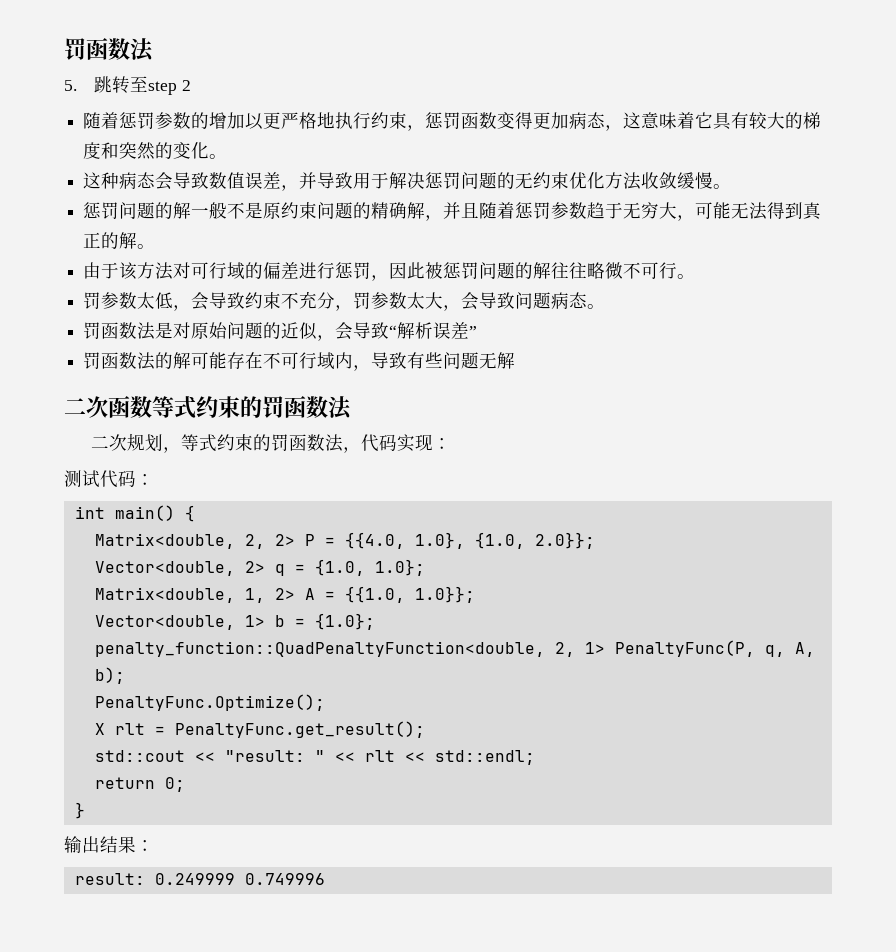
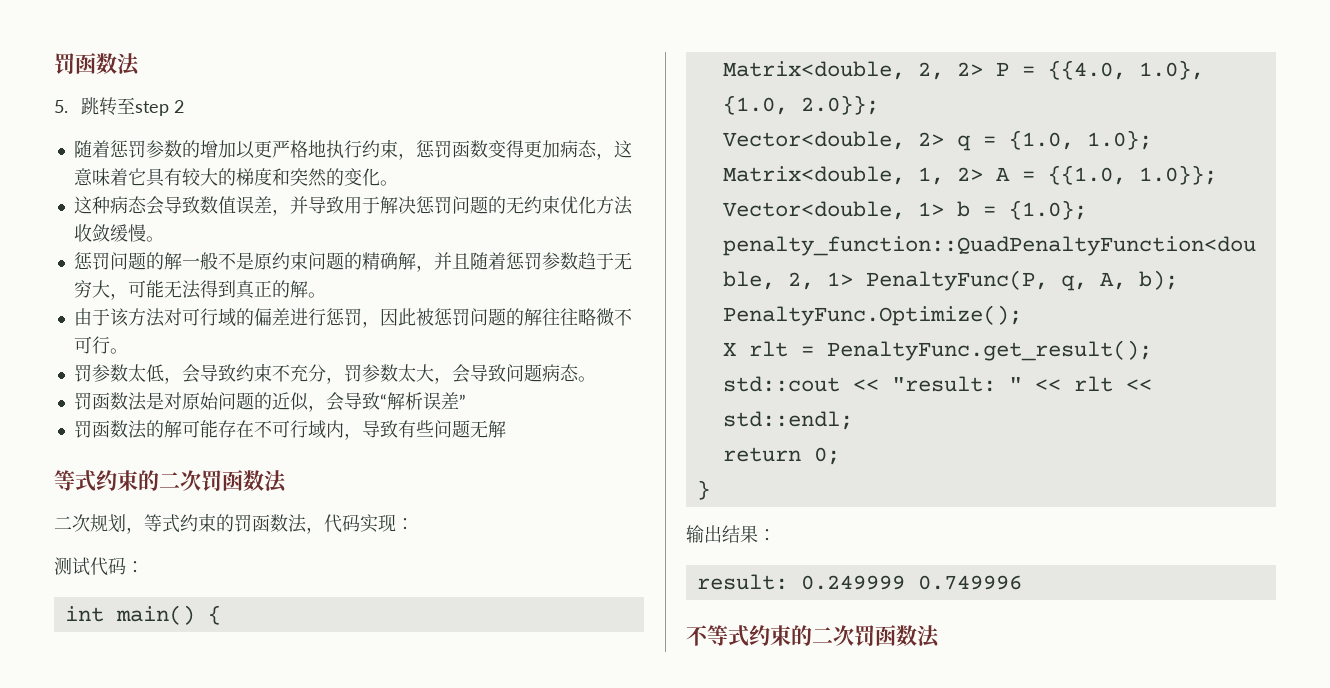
[64,396,262,419] 二次函数等式约束的 -> [54,470,201,492] 等式约束的二次
(325, 879) none -> [686,625,940,648] // 不等式约束的二次罚函数法

